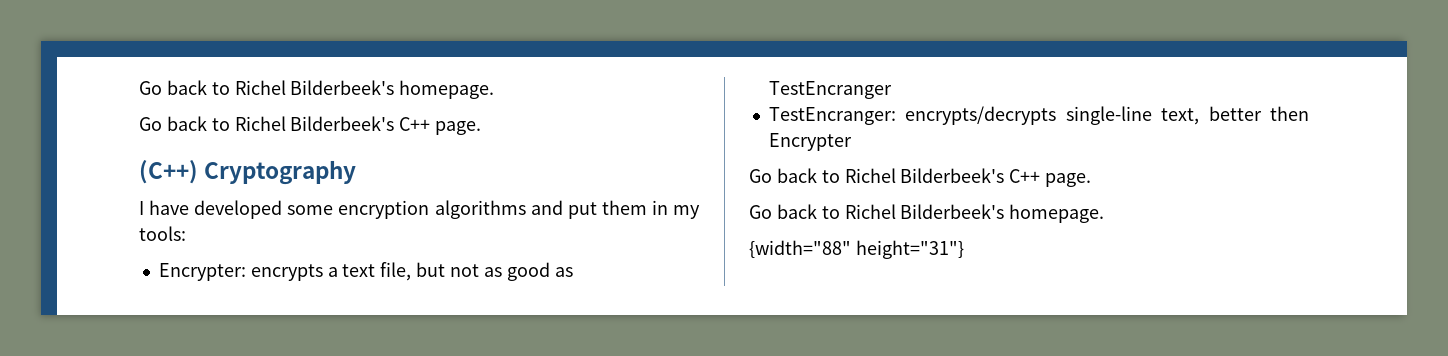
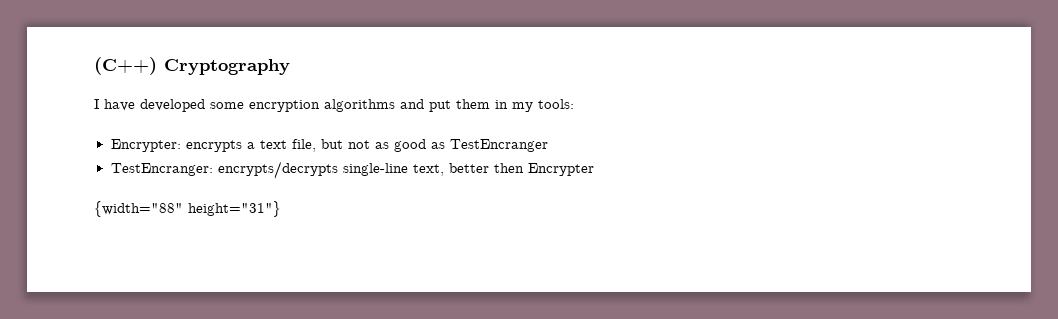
[139,80,495,99] [139,116,482,135] Go back to Richel Bilderbeek's homepage. // Go back to Richel Bilderbeek's C++ page. // -> (94, 66) none
[749,168,1092,187] [749,204,1105,223] // Go back to Richel Bilderbeek's C++ page. // Go back to Richel Bilderbeek's homepage. -> (594, 169) none

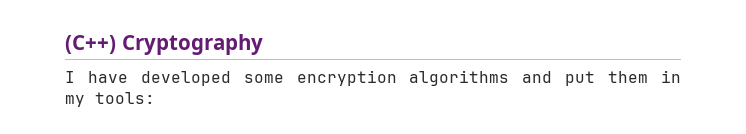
[110,139,548,152] [110,161,594,179] [94,201,281,217] // Encrypter: encrypts a text file, but not as good as TestEncranger // TestEncranger: encrypts/decrypts single-line text, better then Encrypter // {width="88" height="31"} -> (155, 98) none

